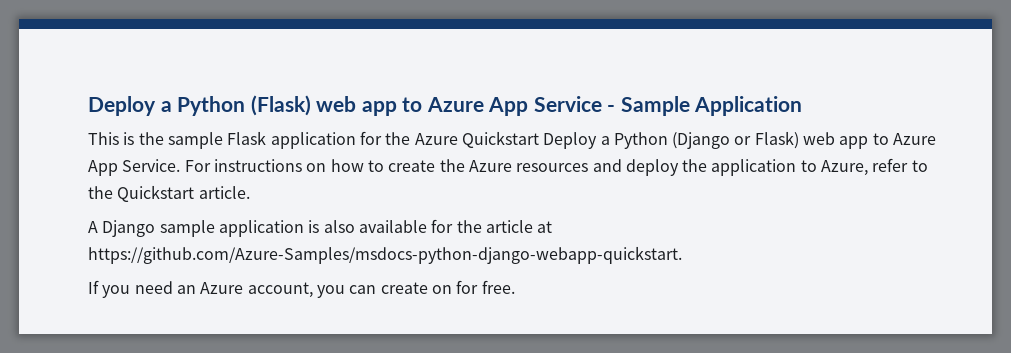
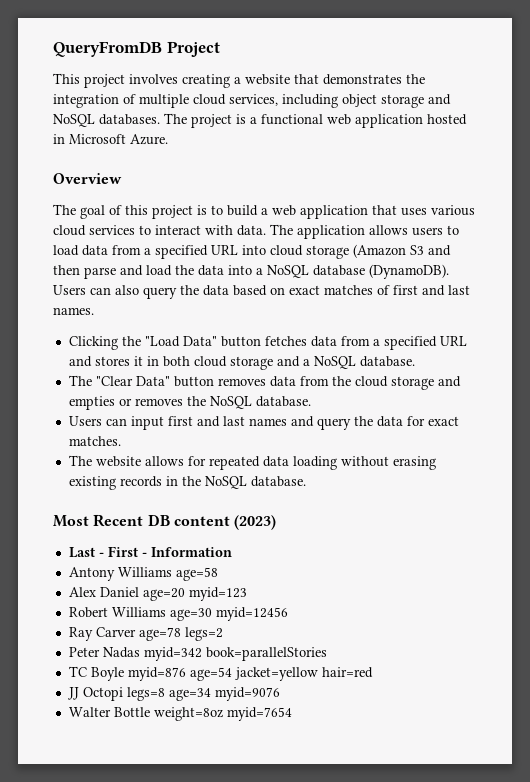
[88,95,803,116] [88,131,937,149] [88,158,928,176] [88,185,250,202] [88,219,553,237] [88,246,682,264] [88,280,515,298] Deploy a Python (Flask) web app to Azure App Service - Sample Application // This is the sample Flask application for the Azure Quickstart Deploy a Python (Django or Flask) web app to Azure App Service. For instructions on how to create the Azure resources and deploy the application to Azure, refer to the Quickstart article. // A Django sample application is also available for the article at https://github.com/Azure-Samples/msdocs-python-django-webapp-quickstart. // If you need an Azure account, you can create on for free. -> [53,41,220,57] [53,73,425,88] [53,94,451,108] [53,113,467,128] [53,134,168,145] [53,173,122,184] [53,204,475,219] [53,224,459,239] [53,244,451,259] [53,264,449,279] [53,285,470,299] [53,307,94,315] [68,336,467,350] [68,356,415,370] [68,375,461,390] [68,396,311,410] [68,416,459,430] [68,436,121,446] [68,455,436,470] [68,476,306,490] [53,514,277,530] [68,546,232,558] [68,567,218,581] [68,587,247,601] [68,607,288,621] [68,627,223,641] [68,647,327,661] [68,666,373,681] [67,687,280,701] [68,707,292,721] QueryFromDB Project // This project involves creating a website that demonstrates the integration of multiple cloud services, including object storage and NoSQL databases. The project is a functional web application hosted in Microsoft Azure. // Overview // The goal of this project is to build a web application that uses various cloud services to interact with data. The application allows users to load data from a specified URL into cloud storage (Amazon S3 and then parse and load the data into a NoSQL database (DynamoDB). Users can also query the data based on exact matches of first and last names. // Clicking the "Load Data" button fetches data from a specified URL and stores it in both cloud storage and a NoSQL database. // The "Clear Data" button removes data from the cloud storage and empties or removes the NoSQL database. // Users can input first and last names and query the data for exact matches. // The website allows for repeated data loading without erasing existing records in the NoSQL database. // Most Recent DB content (2023) // Last - First - Information // Antony Williams age=58 // Alex Daniel age=20 myid=123 // Robert Williams age=30 myid=12456 // Ray Carver age=78 legs=2 // Peter Nadas myid=342 book=parallelStories // TC Boyle myid=876 age=54 jacket=yellow hair=red // JJ Octopi legs=8 age=34 myid=9076 // Walter Bottle weight=8oz myid=7654

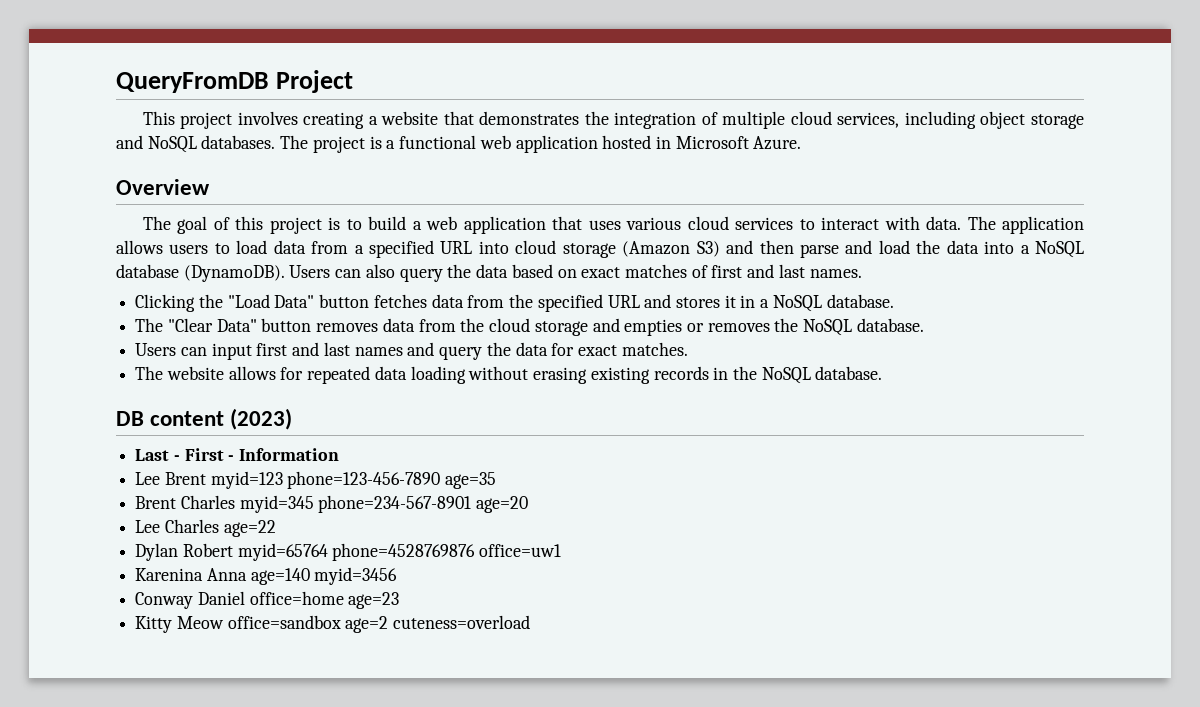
[410,245,424,255] S3 -> [696,241,720,257] S3)
[372,339,380,346] a -> [509,294,534,308] the
[162,356,300,370] both cloud storage and -> (756, 301) none
[53,514,144,527] Most Recent -> (883, 373) none
[68,567,218,581] [68,587,247,601] [68,607,288,621] [68,627,223,641] [68,647,327,661] [68,666,373,681] [67,687,280,701] [68,707,292,721] Antony Williams age=58 // Alex Daniel age=20 myid=123 // Robert Williams age=30 myid=12456 // Ray Carver age=78 legs=2 // Peter Nadas myid=342 book=parallelStories // TC Boyle myid=876 age=54 jacket=yellow hair=red // JJ Octopi legs=8 age=34 myid=9076 // Walter Bottle weight=8oz myid=7654 -> [135,471,497,489] [135,495,529,513] [135,519,276,537] [135,543,562,561] [135,567,398,585] [135,591,400,609] [135,615,531,633] Lee Brent myid=123 phone=123-456-7890 age=35 // Brent Charles myid=345 phone=234-567-8901 age=20 // Lee Charles age=22 // Dylan Robert myid=65764 phone=4528769876 office=uw1 // Karenina Anna age=140 myid=3456 // Conway Daniel office=home age=23 // Kitty Meow office=sandbox age=2 cuteness=overload

